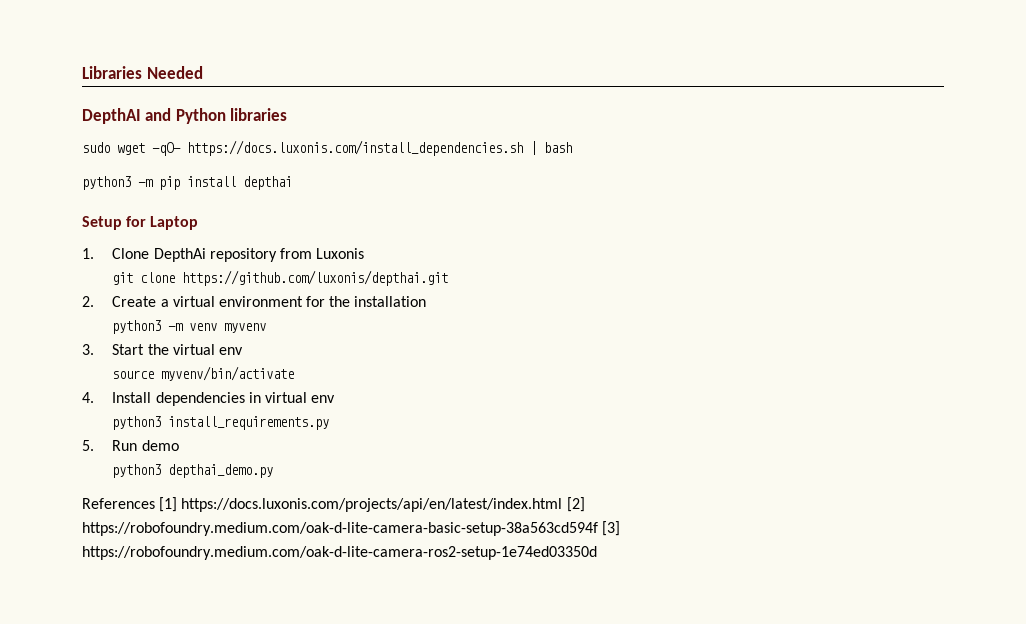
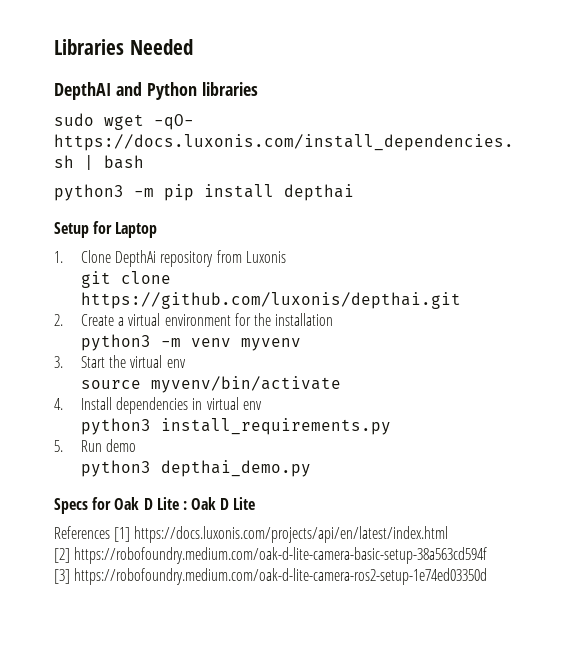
(274, 471) none -> [54,497,256,514] // Specs for Oak D Lite : Oak D Lite
(563, 505) none -> (449, 534) //
(598, 529) none -> (488, 555) //

